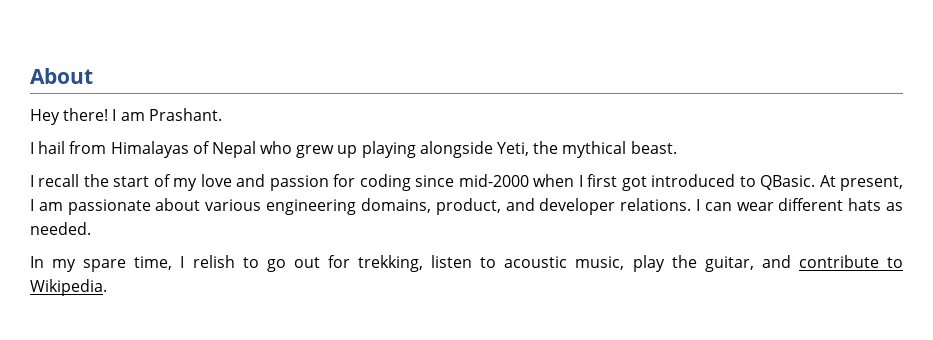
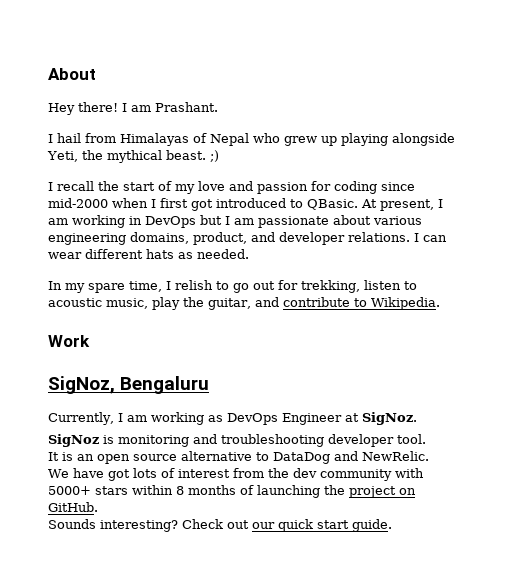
(677, 147) none -> [209,150,219,162] ;)
(63, 206) none -> [72,215,254,228] working in DevOps but I am
(107, 287) none -> [48,335,90,347] [48,376,210,394] [48,412,417,425] [48,434,426,447] [48,451,429,464] [48,468,424,481] [48,485,416,498] [48,502,98,512] [48,519,392,532] // Work // SigNoz, Bengaluru // Currently, I am working as DevOps Engineer at SigNoz. // SigNoz is monitoring and troubleshooting developer tool. // It is an open source alternative to DataDog and NewRelic. // We have got lots of interest from the dev community with 5000+ stars within 8 months of launching the project on GitHub. // Sounds interesting? Check out our quick start guide.

